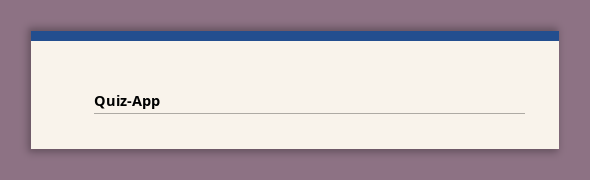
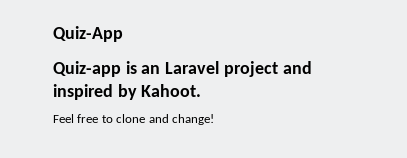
(160, 102) none -> [53,61,312,77] [53,84,202,100] [53,114,214,125] // Quiz-app is an Laravel project and inspired by Kahoot. // Feel free to clone and change!

